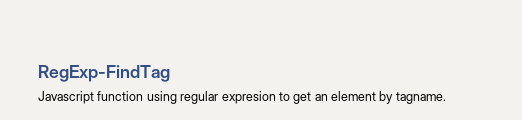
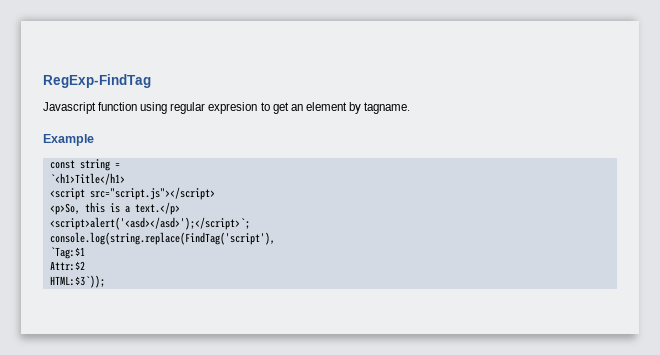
(446, 98) none -> [43,134,94,146] [49,159,120,171] [49,173,125,185] [49,187,215,200] [49,202,180,215] [49,217,250,230] [49,232,275,245] [49,247,85,259] [49,261,85,271] [49,275,105,288] // Example // const string = // `<h1>Title</h1> // <script src="script.js"></script> // <p>So, this is a text.</p> // <script>alert('<asd></asd>');</script>`; // console.log(string.replace(FindTag('script'), // `Tag:$1 // Attr:$2 // HTML:$3`));

